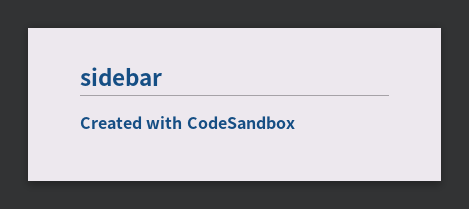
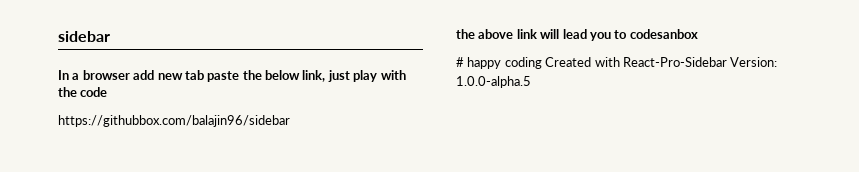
[80,116,295,129] Created with CodeSandbox -> [58,70,406,82] [58,87,108,97] [58,115,290,127] [456,29,698,41] [456,57,778,69] [456,76,531,88] In a browser add new tab paste the below link, just play with the code // https://githubbox.com/balajin96/sidebar // the above link will lead you to codesanbox // # happy coding Created with React-Pro-Sidebar Version: 1.0.0-alpha.5

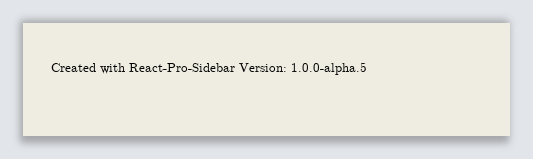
[58,31,110,42] [58,70,406,82] [58,87,108,97] [58,115,290,127] [456,29,698,41] [456,57,542,69] sidebar // In a browser add new tab paste the below link, just play with the code // https://githubbox.com/balajin96/sidebar // the above link will lead you to codesanbox // # happy coding -> (51, 67) none

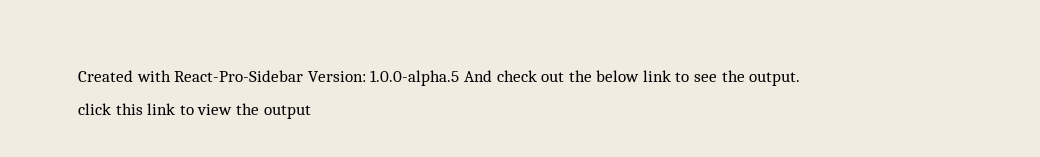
(367, 68) none -> [463,70,801,86] [78,103,311,119] And check out the below link to see the output. // click this link to view the output

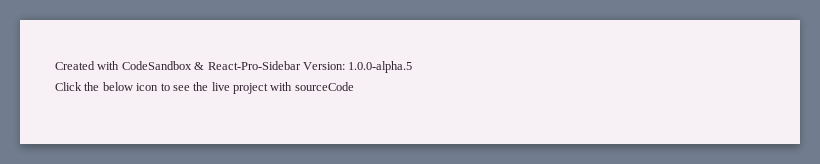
(171, 76) none -> [121,61,205,70] CodeSandbox &
[463,70,565,82] And check out -> [55,82,82,91] // Click
[642,70,671,82] link -> [136,83,159,91] icon
[749,72,801,86] [78,103,311,119] output. // click this link to view the output -> [211,82,354,94] live project with sourceCode

